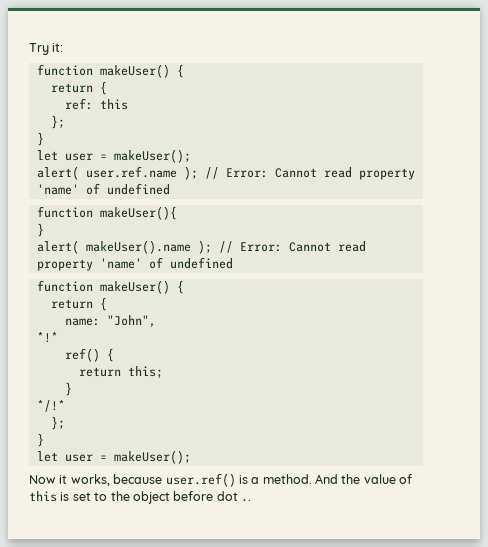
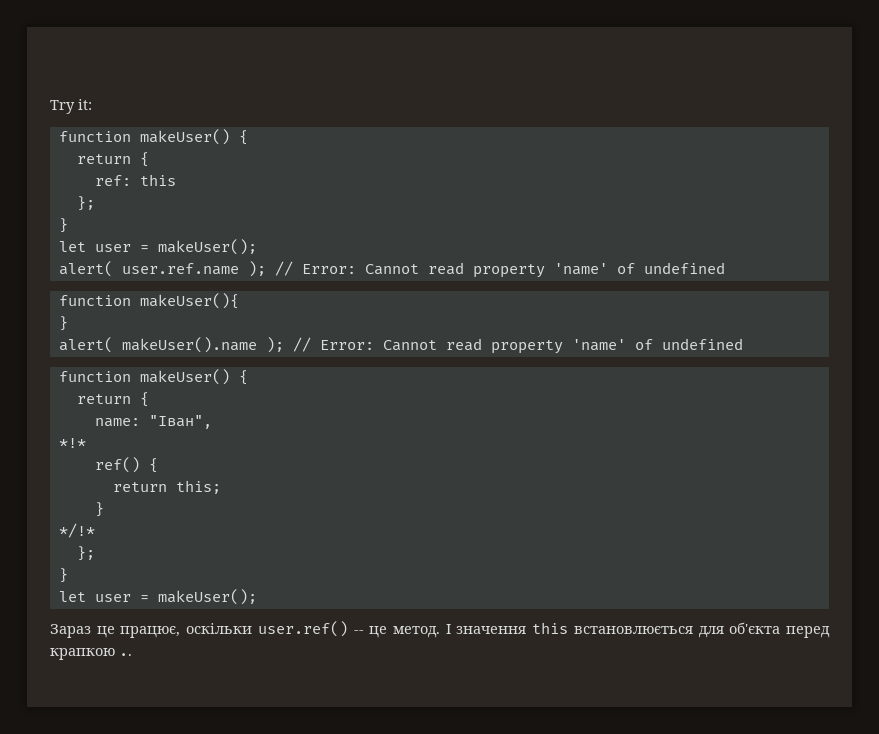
[106,315,156,328] "John", -> [148,415,212,429] "Іван",
[29,473,413,487] [29,491,238,504] Now it works, because user.ref() is a method. And the value of this is set to the object before dot -> [50,621,830,638] [50,648,115,660] Зараз це працює, оскільки user.ref() -- це метод. І значення this встановлюється для об'єкта перед крапкою

